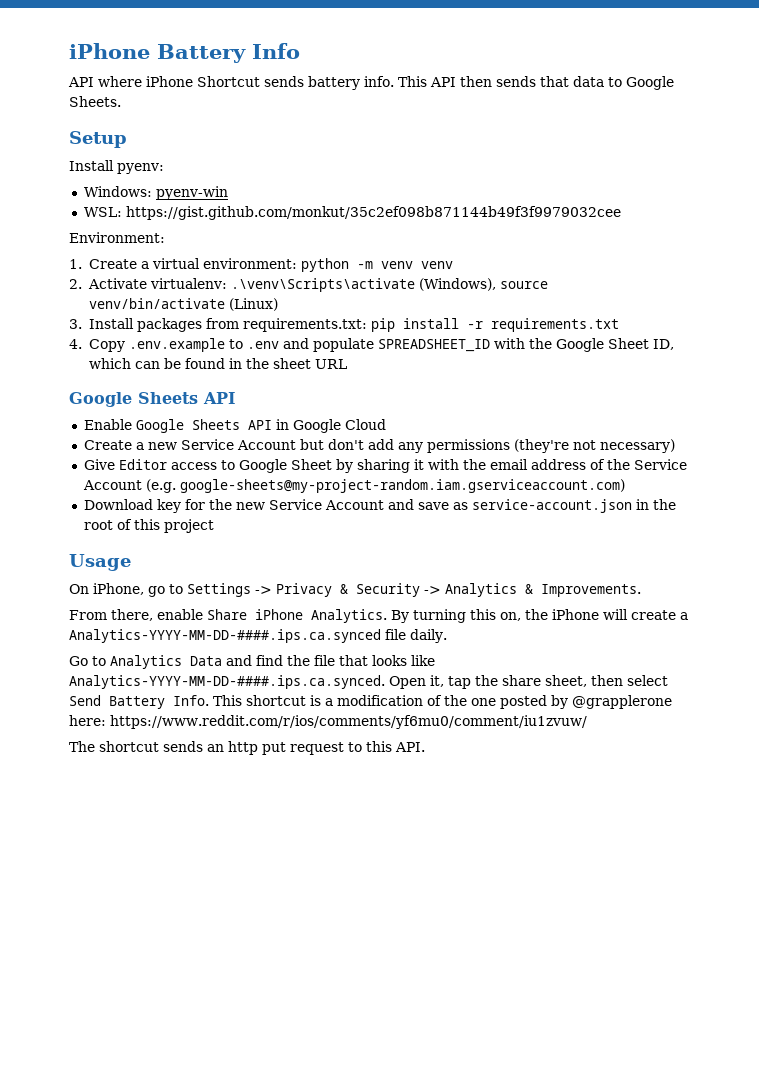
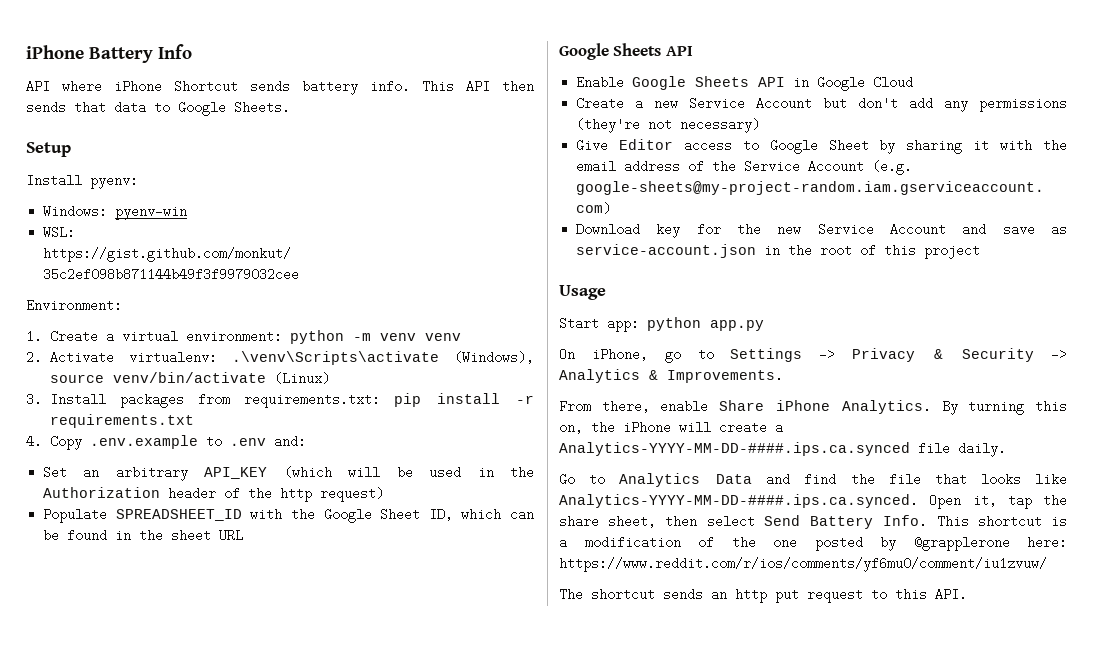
[282,338,374,352] and populate -> [274,435,307,448] [43,466,534,481] [43,487,385,502] [43,508,108,523] and: // Set an arbitrary API_KEY (which will be used in the Authorization header of the http request) // Populate
(131, 562) none -> [559,317,764,332] // Start app: python app.py

